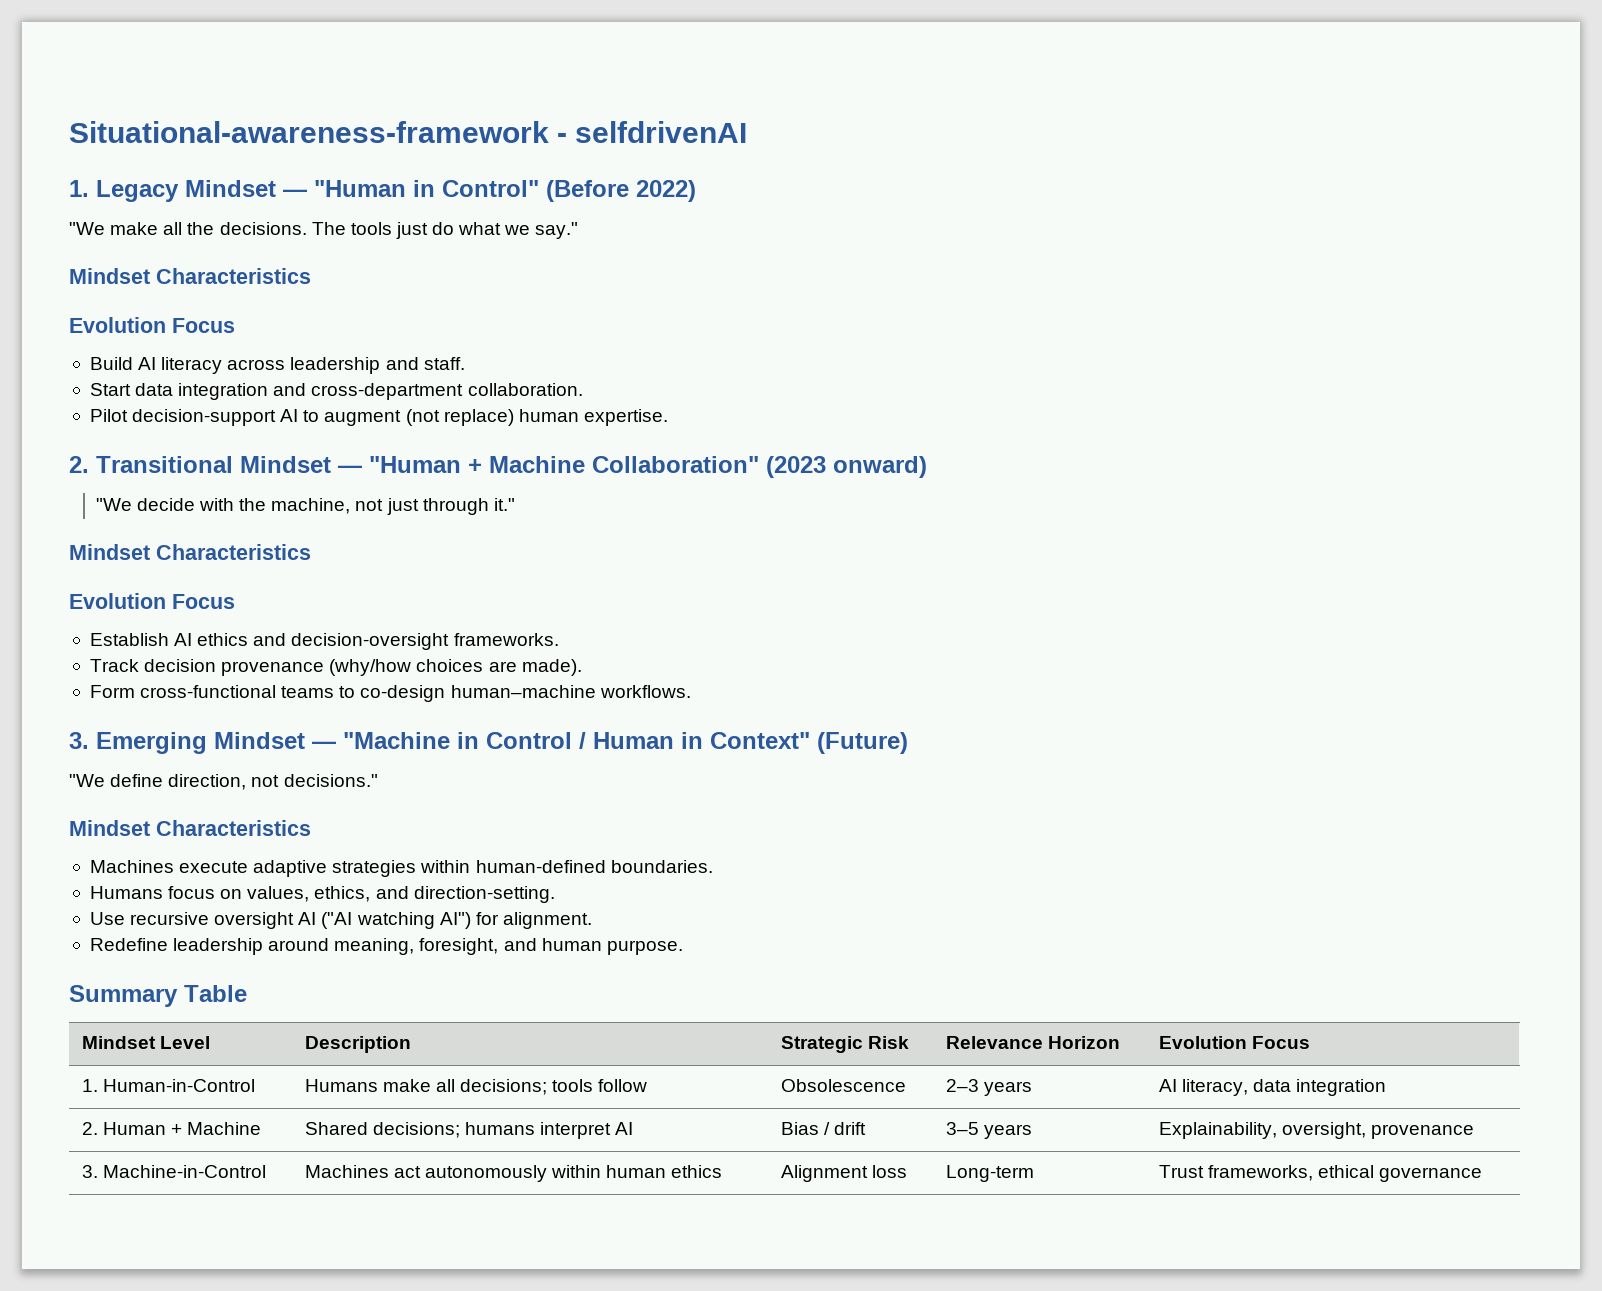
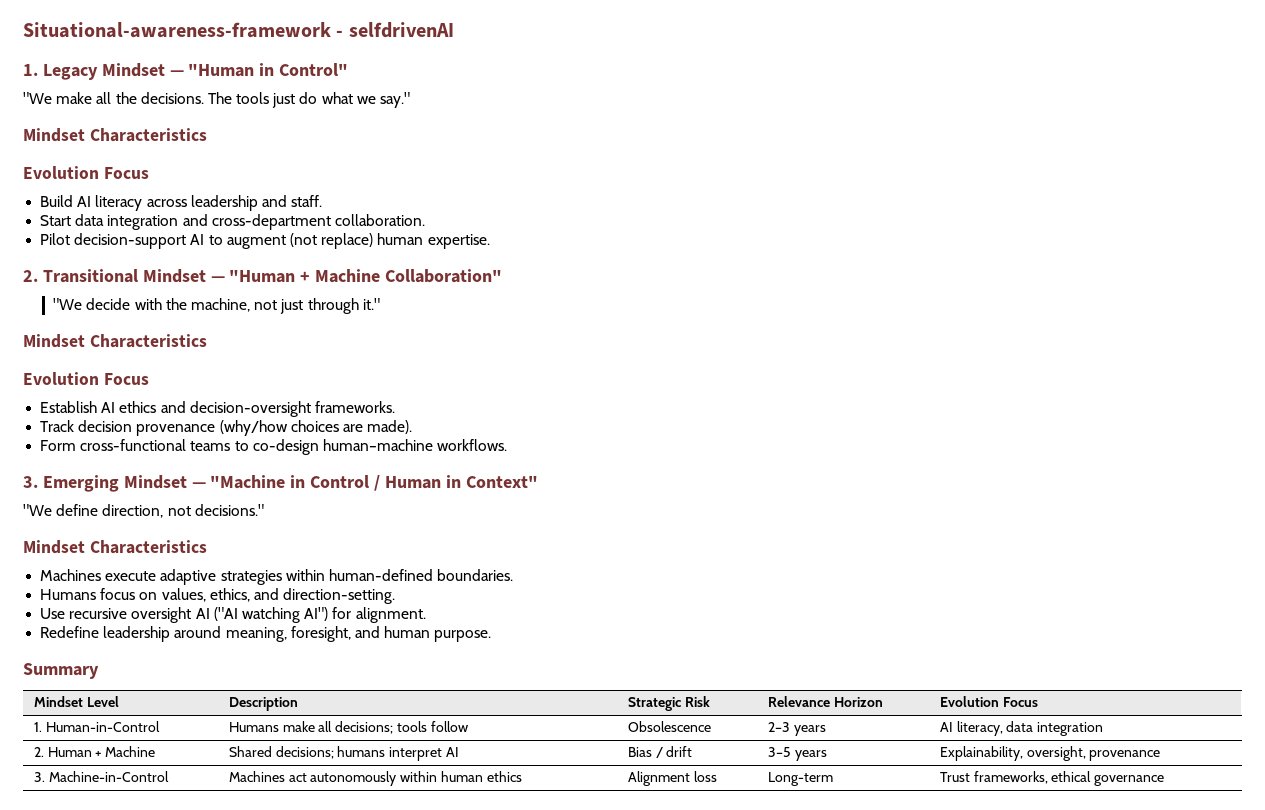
[546,180,696,202] (Before 2022) -> (349, 69) none
[766,456,927,478] (2023 onward) -> (503, 276) none
[817,732,908,754] (Future) -> (538, 482) none
[184,985,247,1002] Table -> (99, 671) none

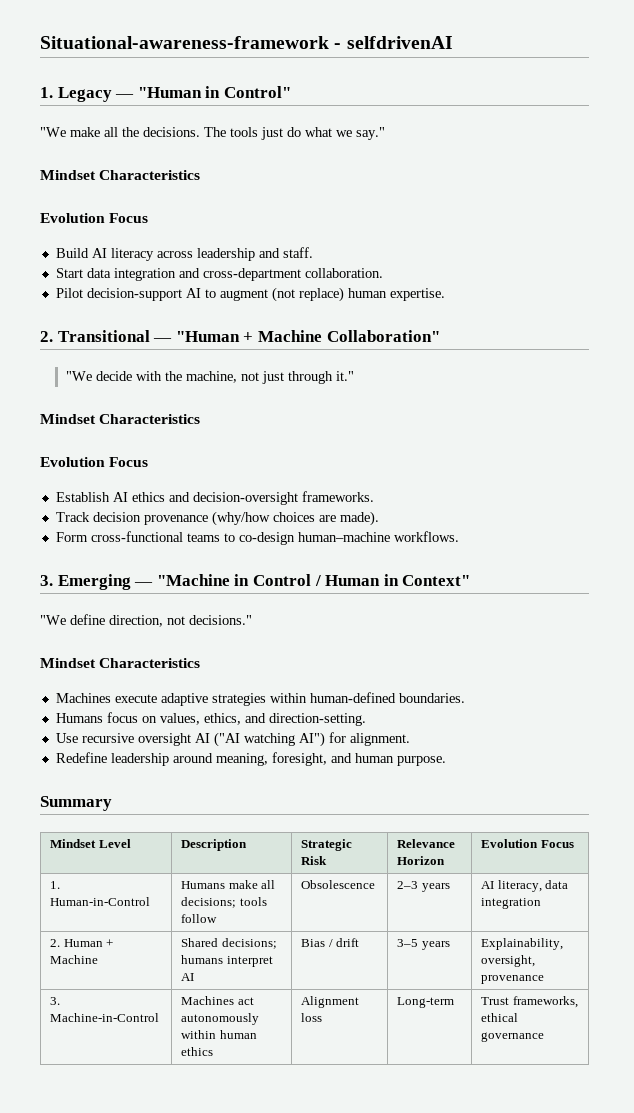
[101,63,165,77] Mindset -> (112, 94) none
[142,269,206,283] Mindset -> (150, 336) none
[123,475,187,489] Mindset -> (131, 582) none

